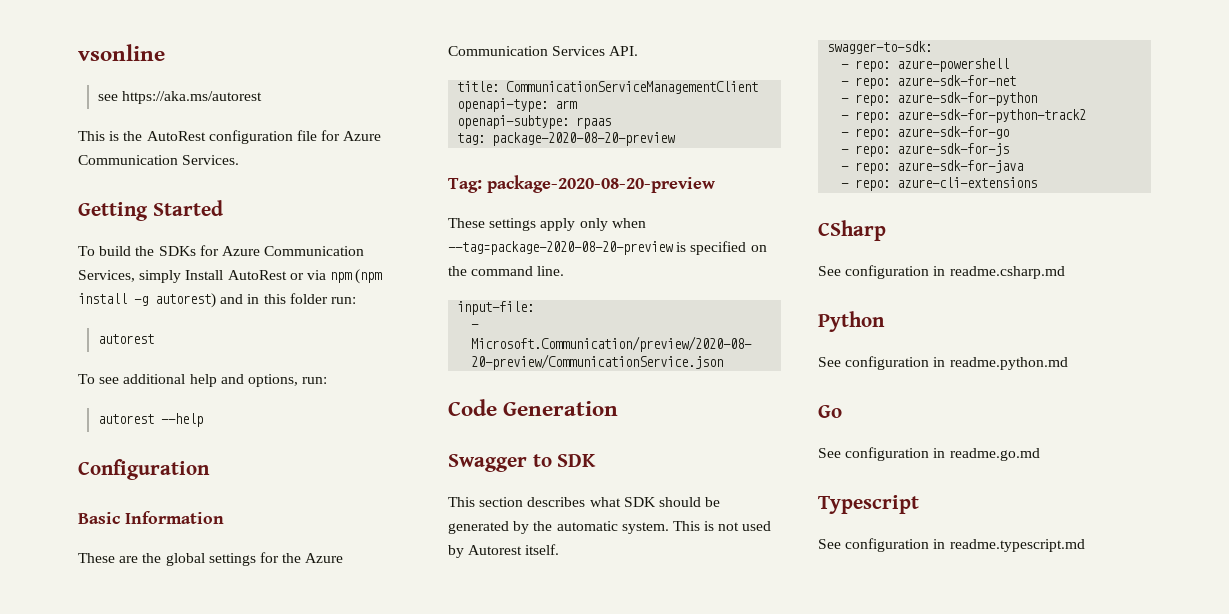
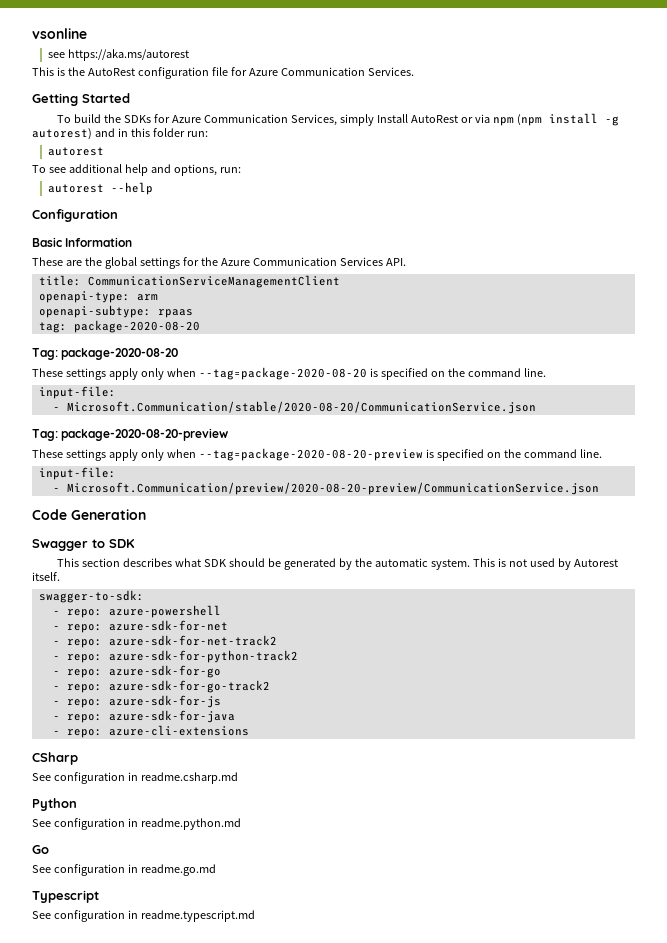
[492,132,676,146] package-2020-08-20-preview -> [73,320,200,333] [32,348,179,360] [32,367,546,380] [38,386,116,399] [52,401,536,414] package-2020-08-20 // Tag: package-2020-08-20 // These settings apply only when --tag=package-2020-08-20 is specified on the command line. // input-file: // - Microsoft.Communication/stable/2020-08-20/CommunicationService.json
[897,92,1038,106] azure-sdk-for-python -> [108,635,277,646] azure-sdk-for-net-track2
(1010, 132) none -> [52,680,270,693] // - repo: azure-sdk-for-go-track2

